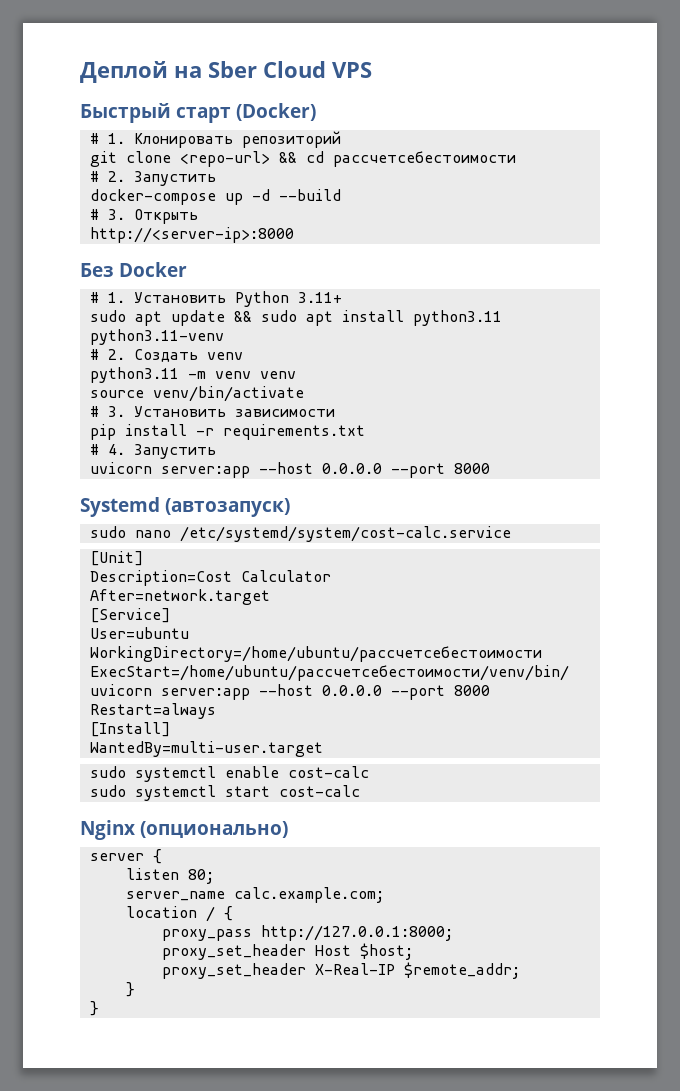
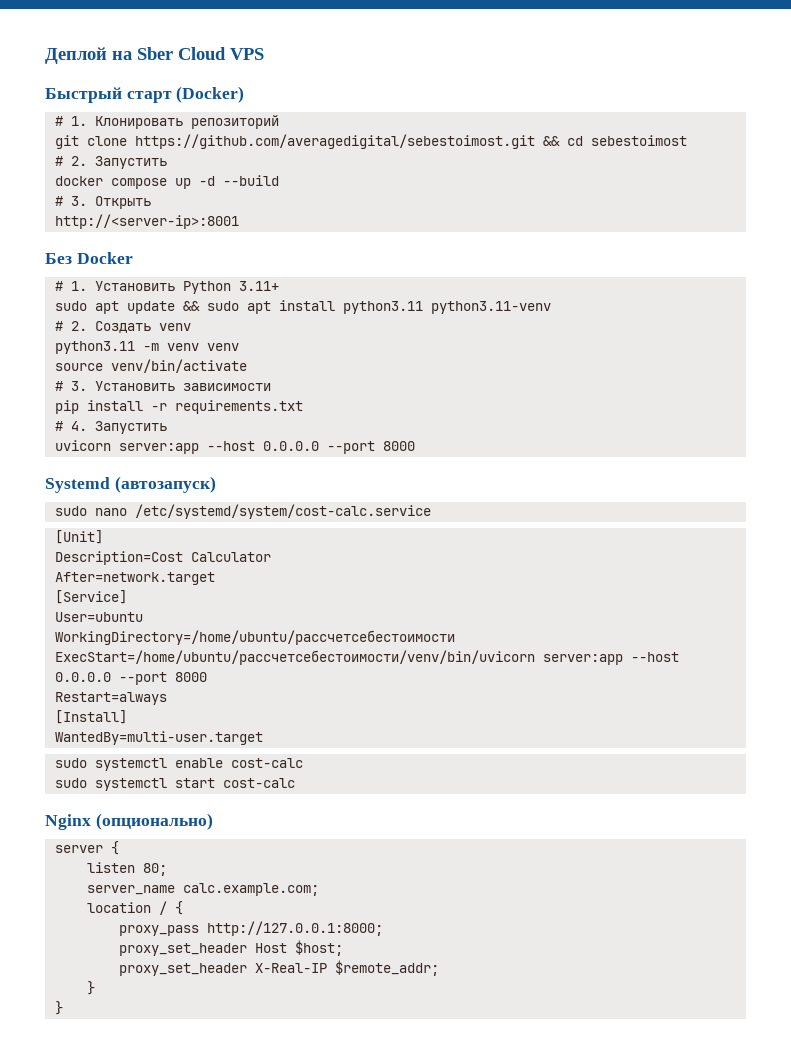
[179,151,270,167] <repo-url> -> [134,134,535,149] https://github.com/averagedigital/sebestoimost.git
[332,151,516,167] рассчетсебестоимости -> [590,135,687,146] sebestoimost
[89,189,216,205] docker-compose -> [54,176,167,189] docker compose
[89,227,294,243] http://<server-ip>:8000 -> [54,214,239,229] http://<server-ip>:8001

